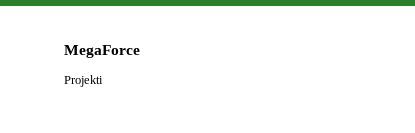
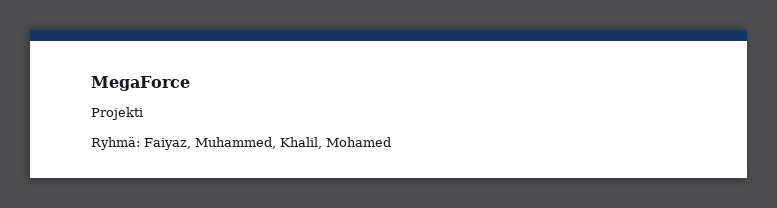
(103, 81) none -> [91,137,391,150] // Ryhmä: Faiyaz, Muhammed, Khalil, Mohamed

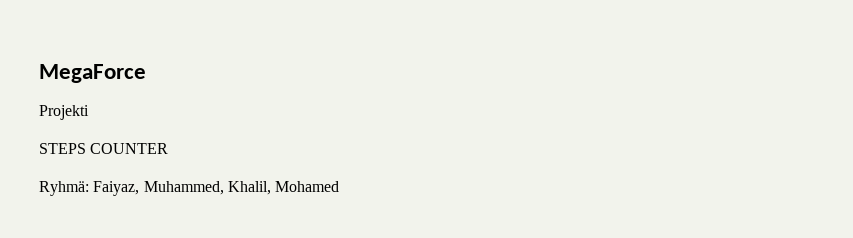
(143, 113) none -> [39,143,169,154] // STEPS COUNTER

